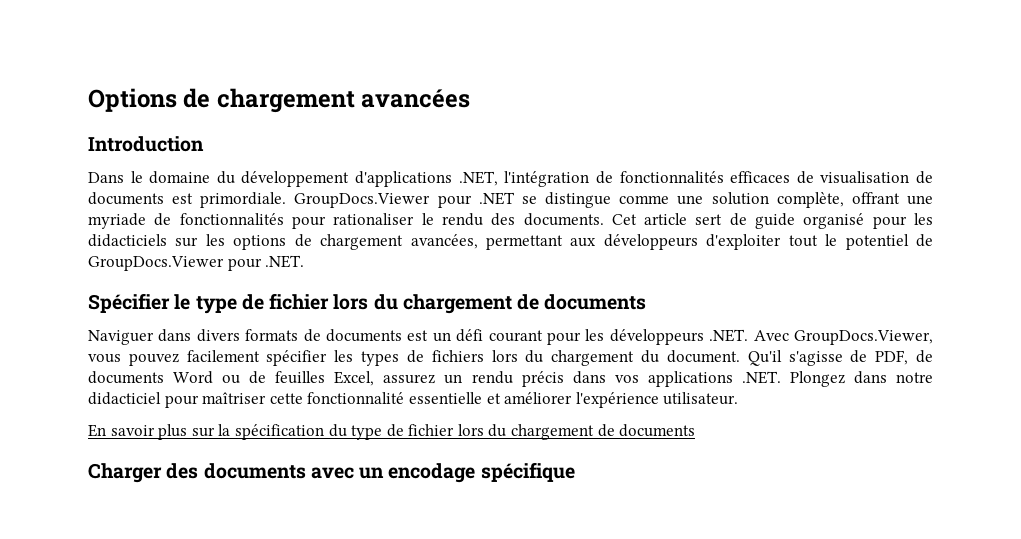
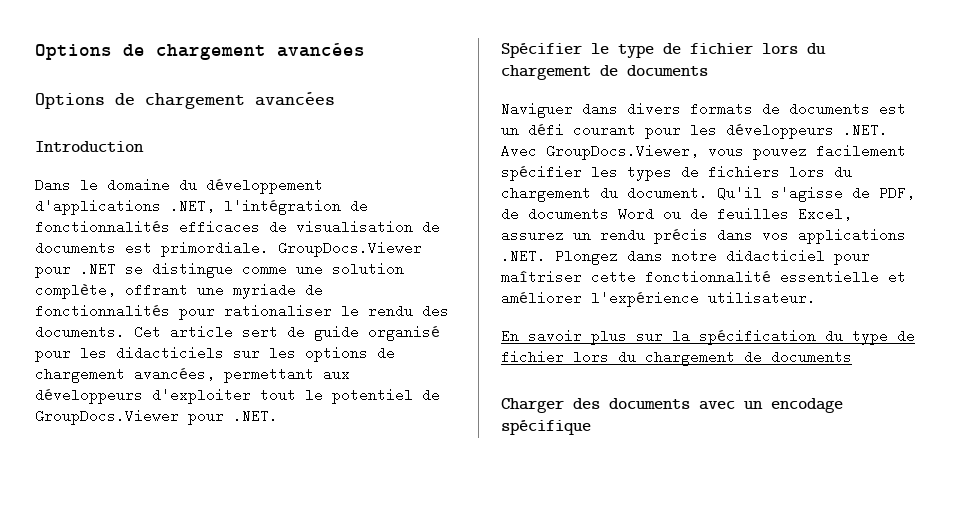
[88,88,471,113] Options de chargement avancées -> [35,43,365,60] [35,92,335,109] Options de chargement avancées // Options de chargement avancées

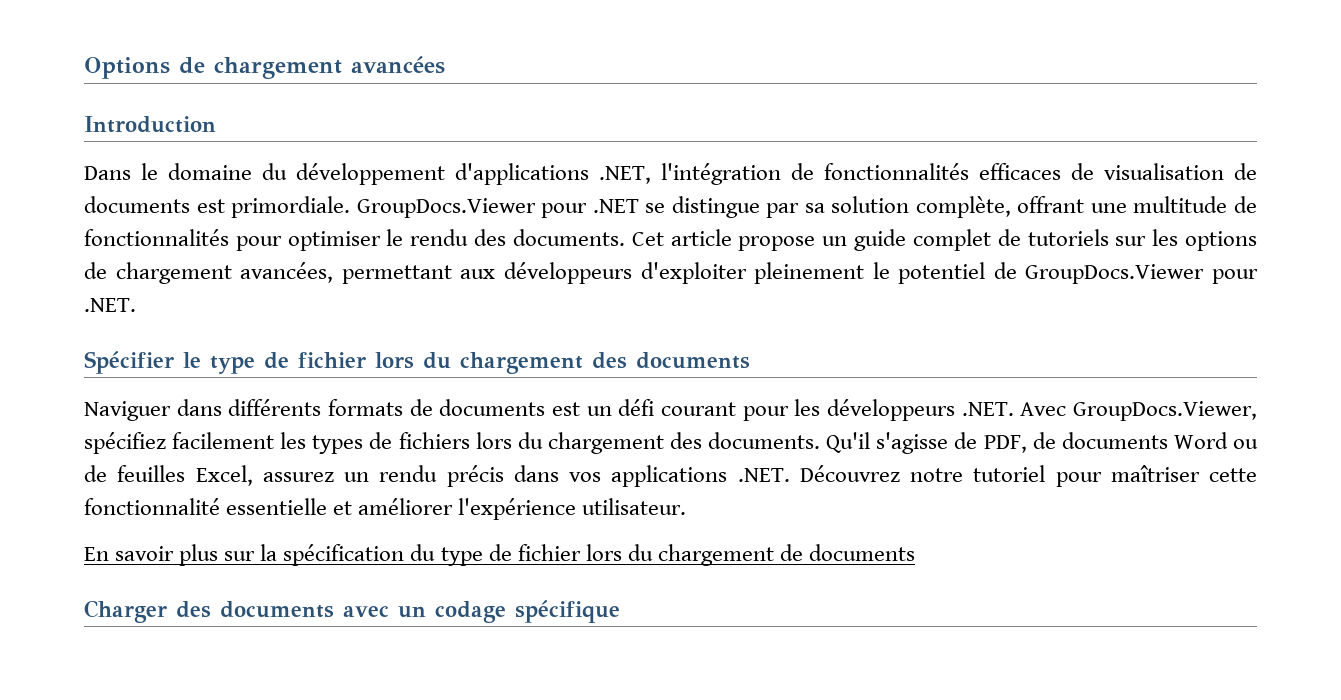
[35,43,365,60] [35,92,335,109] Options de chargement avancées // Options de chargement avancées -> [84,56,445,79] Options de chargement avancées
[242,262,323,276] comme une -> [766,203,825,218] par sa
[233,283,296,299] myriade -> [1133,196,1228,213] multitude
[224,304,332,318] rationaliser -> [287,231,381,251] optimiser
[242,325,440,341] [35,346,224,362] sert de guide organisé pour les didacticiels -> [738,229,1109,251] propose un guide complet de tutoriels
[260,390,296,400] tout -> [754,262,865,284] pleinement
[600,65,618,76] de -> [592,352,627,369] des
[627,102,681,116] divers -> [228,399,322,416] différents
[708,144,906,160] [501,165,582,181] vous pouvez facilement spécifier -> [84,432,275,454] spécifiez facilement
[600,186,708,200] du document. -> [669,432,821,449] des documents.
[555,249,825,265] Plongez dans notre didacticiel -> [799,465,1046,482] Découvrez notre tutoriel
[771,398,843,413] encodage -> [435,601,506,623] codage

